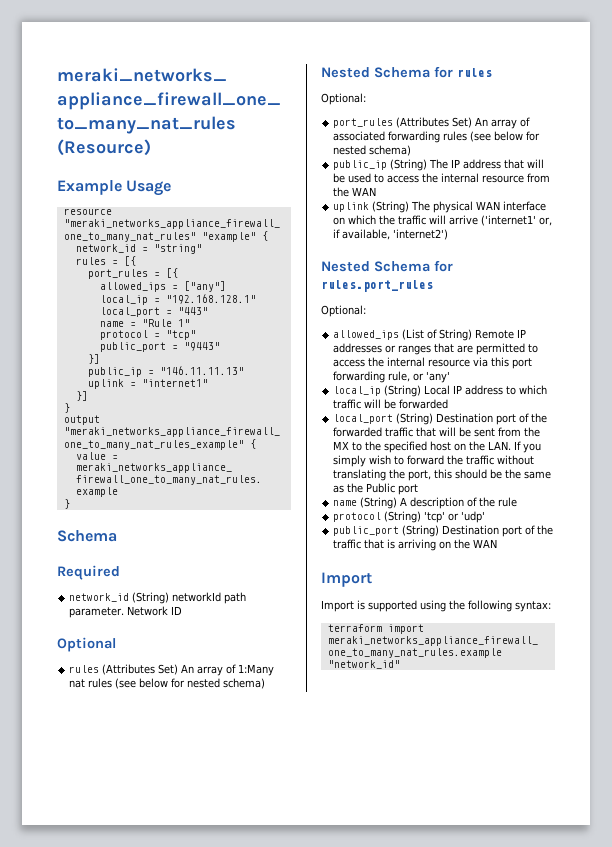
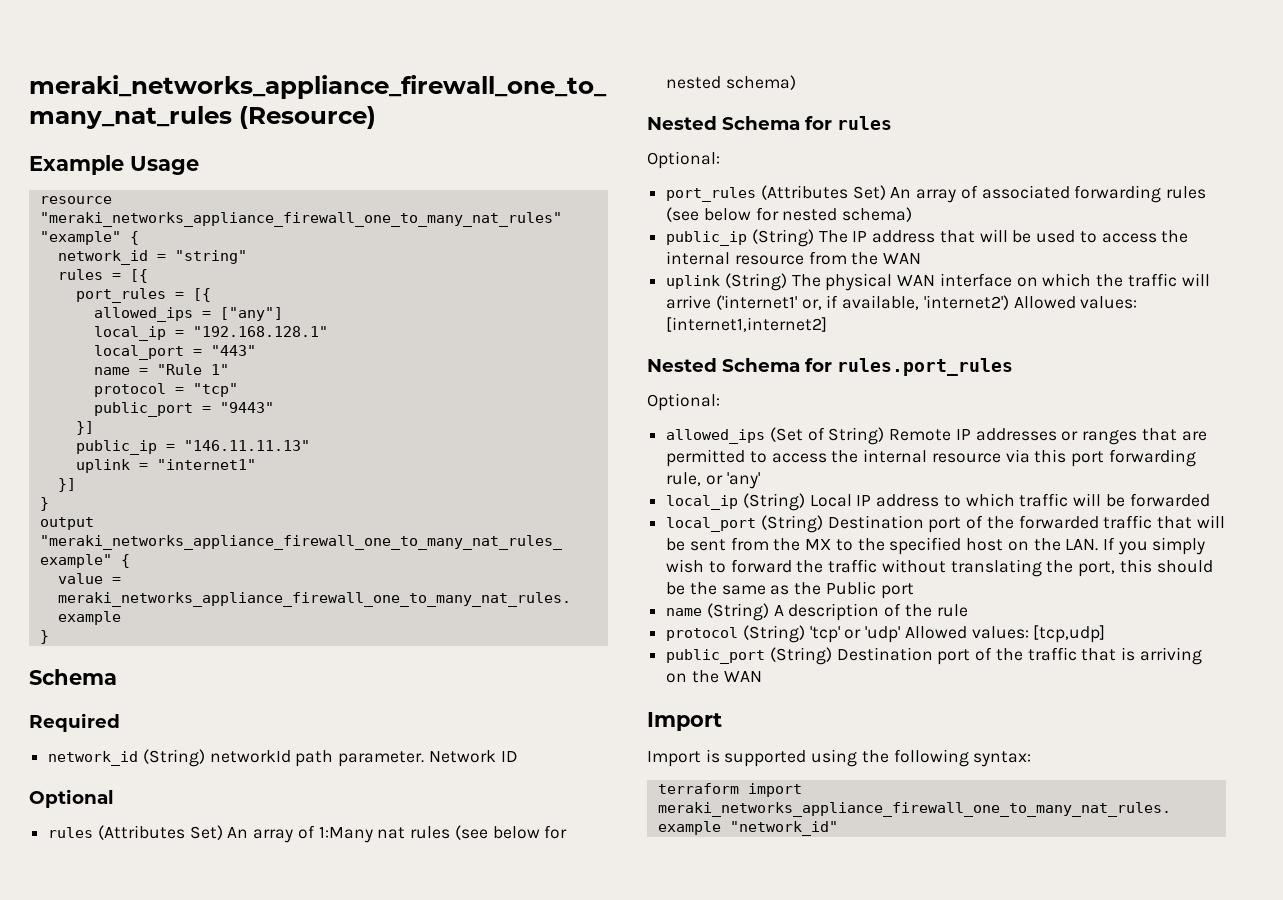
(449, 234) none -> [1013,296,1138,309] [666,317,828,332] Allowed values: [internet1,internet2]
[402,329,425,340] (List -> [769,427,803,442] (Set
(486, 517) none -> [904,625,1106,643] Allowed values: [tcp,udp]

